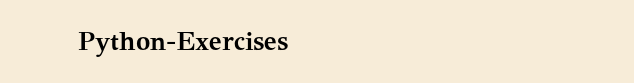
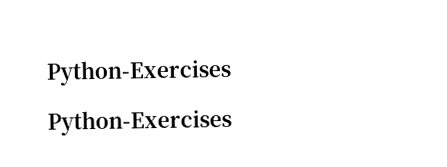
[78,32,288,57] Python-Exercises -> [46,58,231,86] [47,108,232,136] Python-Exercises // Python-Exercises

